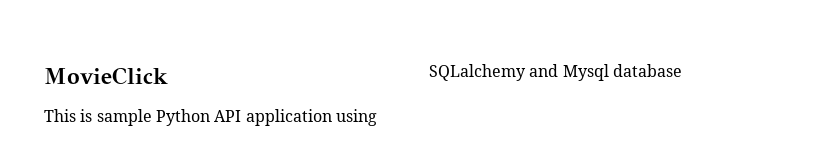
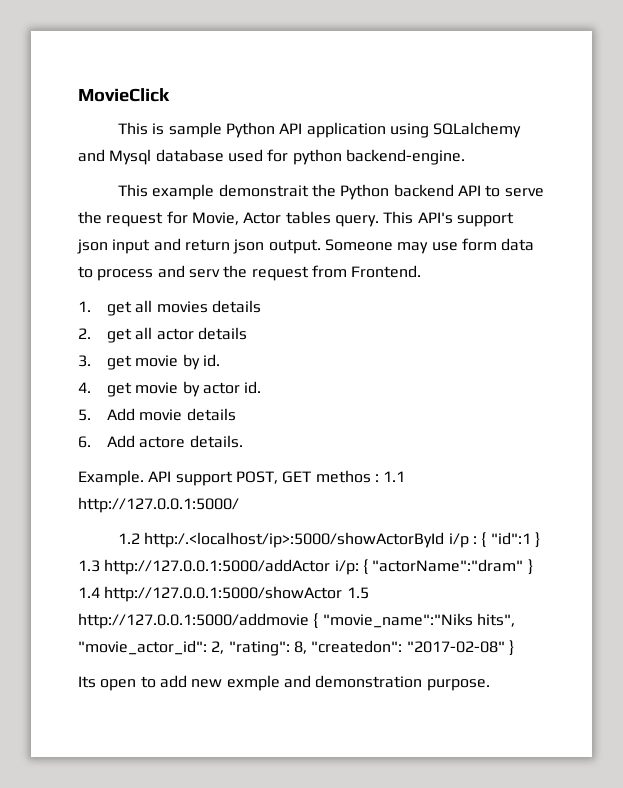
(682, 70) none -> [227,149,465,165] [117,184,544,200] [78,211,514,227] [77,238,535,254] [78,265,422,281] [78,300,261,316] [78,327,247,343] [78,354,220,370] [78,381,262,397] [78,408,236,421] [78,435,243,448] [78,470,406,486] [78,497,239,513] [117,532,540,548] [78,559,533,575] [78,586,369,602] [78,613,515,629] [78,640,514,656] [78,675,490,691] used for python backend-engine. // This example demonstrait the Python backend API to serve the request for Movie, Actor tables query. This API's support json input and return json output. Someone may use form data to process and serv the request from Frontend. // 1. get all movies details // 2. get all actor details // 3. get movie by id. // 4. get movie by actor id. // 5. Add movie details // 6. Add actore details. // Example. API support POST, GET methos : 1.1 http://127.0.0.1:5000/ // 1.2 http:/.<localhost/ip>:5000/showActorById i/p : { "id":1 } 1.3 http://127.0.0.1:5000/addActor i/p: { "actorName":"dram" } 1.4 http://127.0.0.1:5000/showActor 1.5 http://127.0.0.1:5000/addmovie { "movie_name":"Niks hits", "movie_actor_id": 2, "rating": 8, "createdon": "2017-02-08" } // Its open to add new exmple and demonstration purpose.

